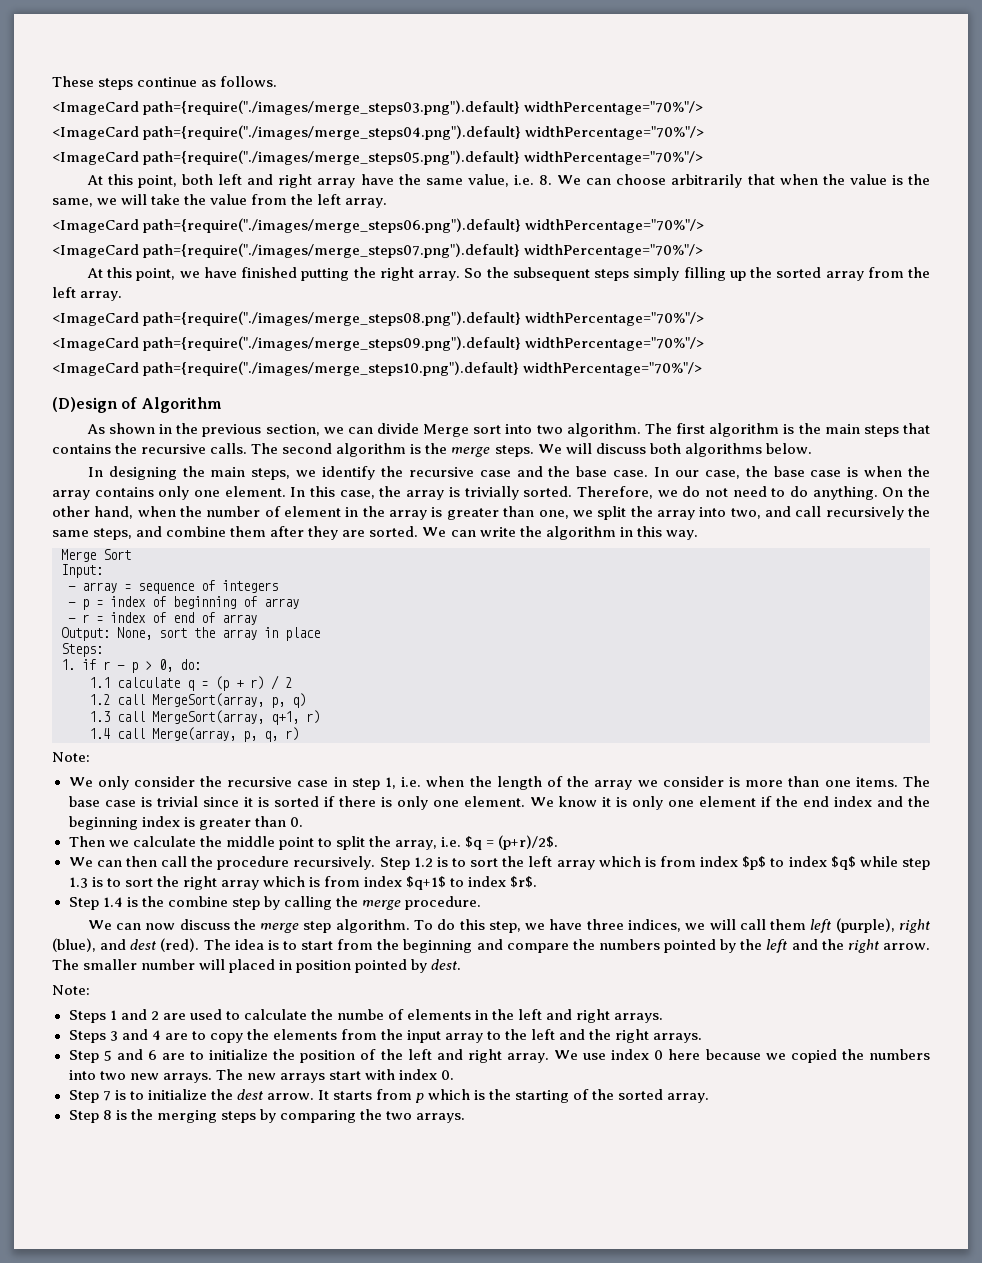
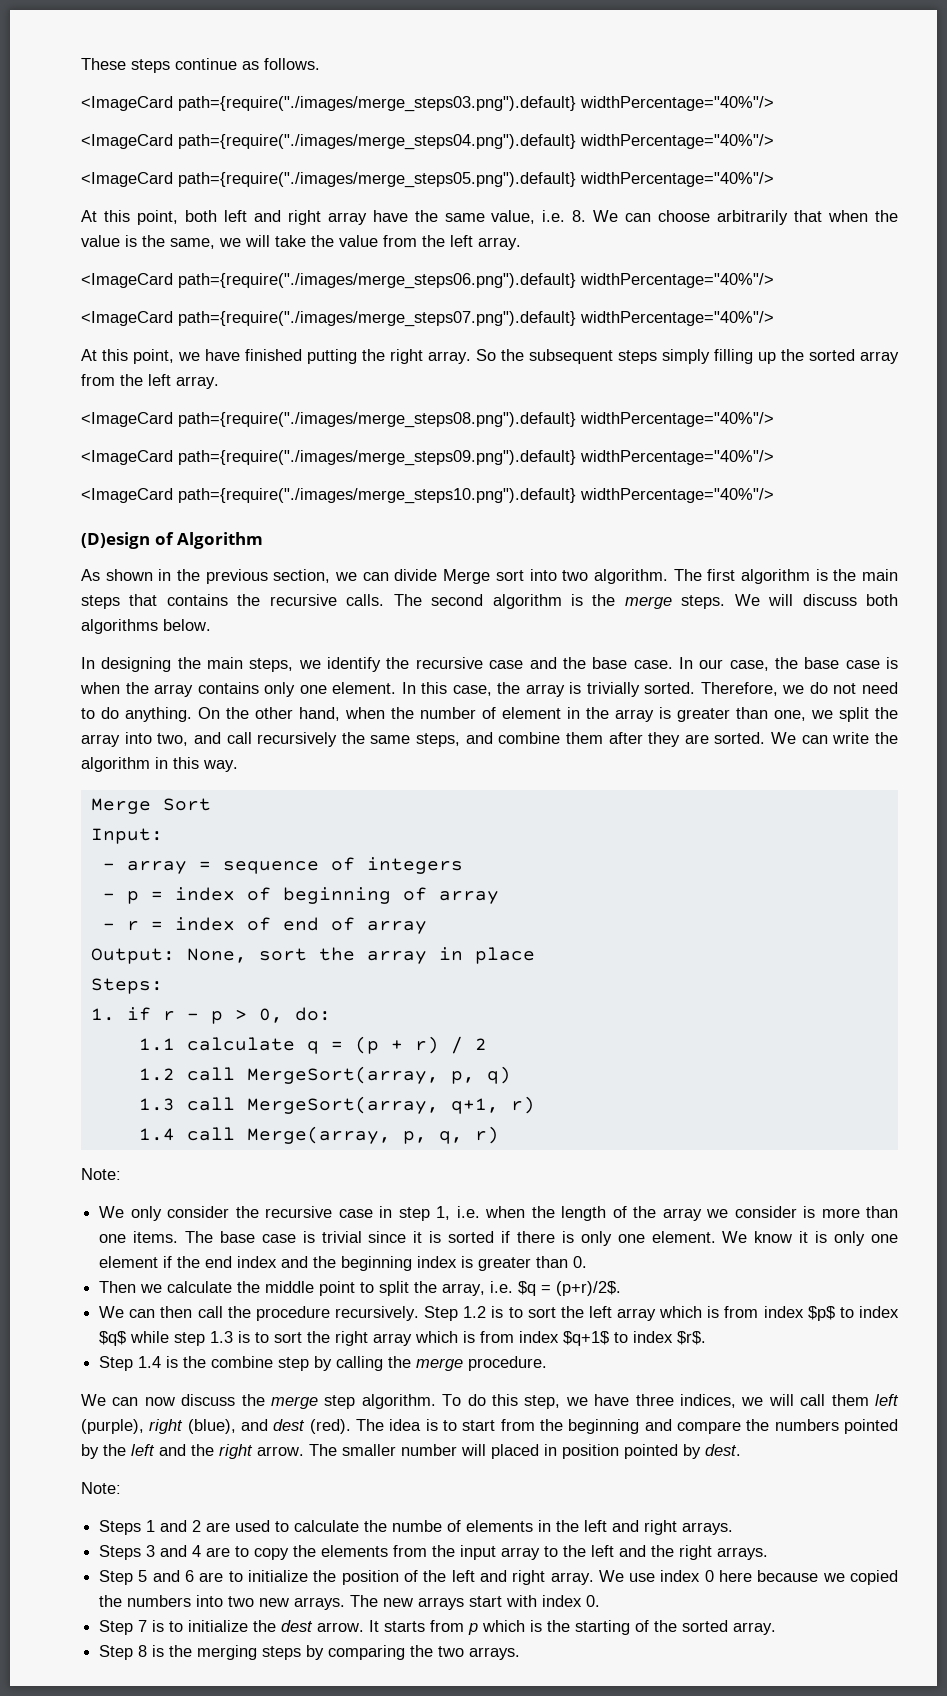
[524,101,704,115] widthPercentage="70%"/> -> [580,96,774,111] widthPercentage="40%"/>
[525,126,705,140] widthPercentage="70%"/> -> [580,134,774,149] widthPercentage="40%"/>
[524,151,704,165] widthPercentage="70%"/> -> [580,172,774,187] widthPercentage="40%"/>
[525,219,705,233] widthPercentage="70%"/> -> [580,273,774,288] widthPercentage="40%"/>
[524,244,704,258] widthPercentage="70%"/> -> [580,311,774,326] widthPercentage="40%"/>
[525,312,705,326] widthPercentage="70%"/> -> [580,412,774,427] widthPercentage="40%"/>
[525,337,705,351] widthPercentage="70%"/> -> [580,450,774,465] widthPercentage="40%"/>
[523,362,703,376] widthPercentage="70%"/> -> [580,488,774,503] widthPercentage="40%"/>

